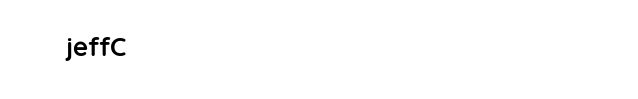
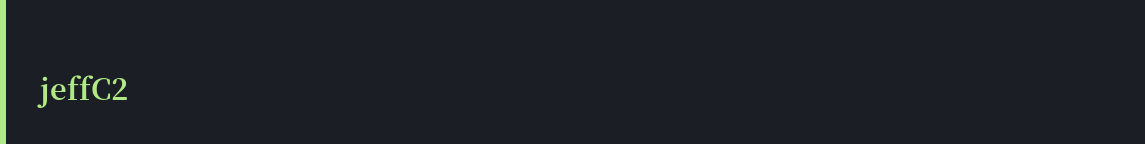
[65,37,126,61] jeffC -> [37,75,128,108] jeffC2

